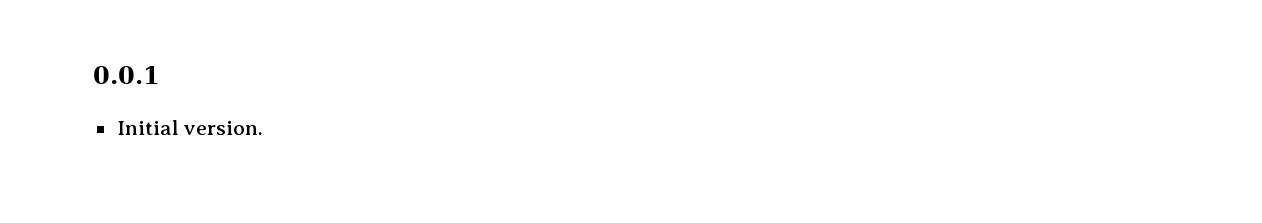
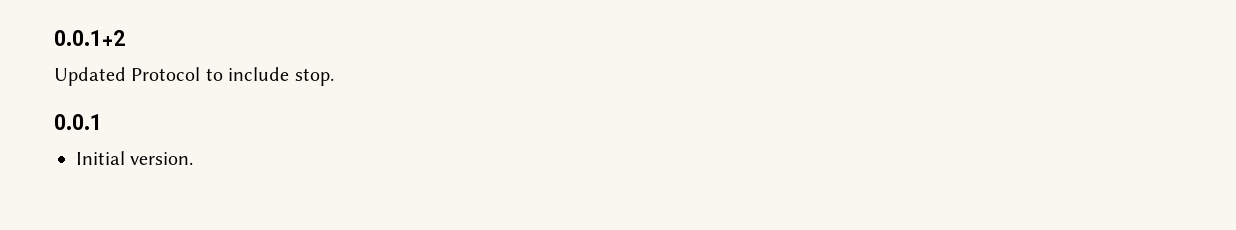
(93, 75) none -> [54,30,125,46] [54,67,334,86] 0.0.1+2 // Updated Protocol to include stop. //

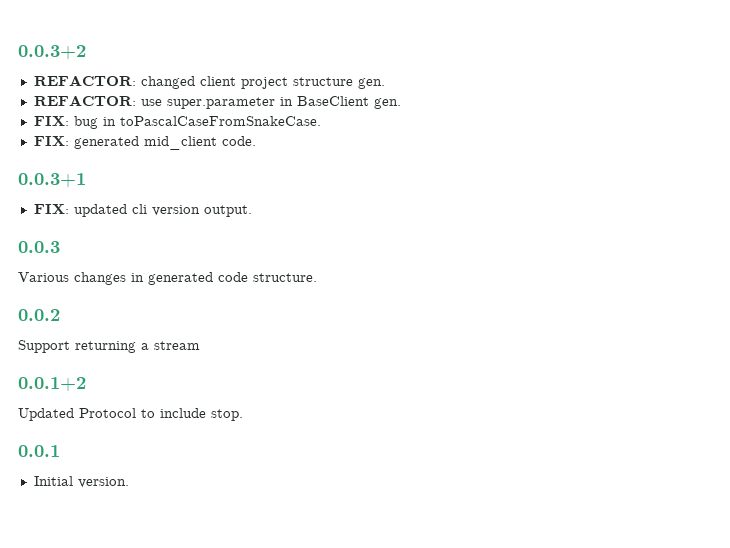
(54, 38) none -> [18,45,86,59] [33,75,385,89] [33,95,401,109] [33,116,321,129] [33,136,256,150] [18,173,86,187] [33,204,252,217] [18,241,60,253] [18,272,317,285] [18,309,60,321] [18,340,200,353] 0.0.3+2 // REFACTOR: changed client project structure gen. // REFACTOR: use super.parameter in BaseClient gen. // FIX: bug in toPascalCaseFromSnakeCase. // FIX: generated mid_client code. // 0.0.3+1 // FIX: updated cli version output. // 0.0.3 // Various changes in generated code structure. // 0.0.2 // Support returning a stream //

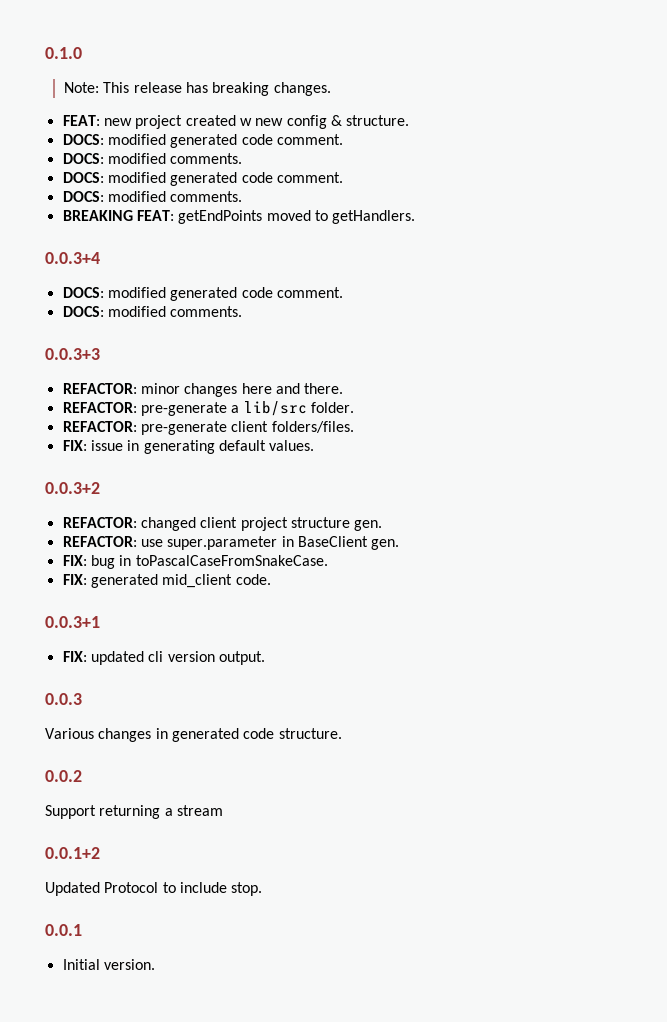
(18, 52) none -> [45,47,82,59] [64,82,331,96] [62,115,410,129] [62,134,343,148] [62,153,243,164] [62,172,343,186] [62,191,243,202] [62,210,416,224] [45,252,100,264] [62,287,343,301] [62,306,243,317] [45,348,100,360] [62,383,344,397] [62,401,354,416] [62,421,354,435] [62,440,315,454] 0.1.0 // Note: This release has breaking changes. // FEAT: new project created w new config & structure. // DOCS: modified generated code comment. // DOCS: modified comments. // DOCS: modified generated code comment. // DOCS: modified comments. // BREAKING FEAT: getEndPoints moved to getHandlers. // 0.0.3+4 // DOCS: modified generated code comment. // DOCS: modified comments. // 0.0.3+3 // REFACTOR: minor changes here and there. // REFACTOR: pre-generate a lib/src folder. // REFACTOR: pre-generate client folders/files. // FIX: issue in generating default values. //

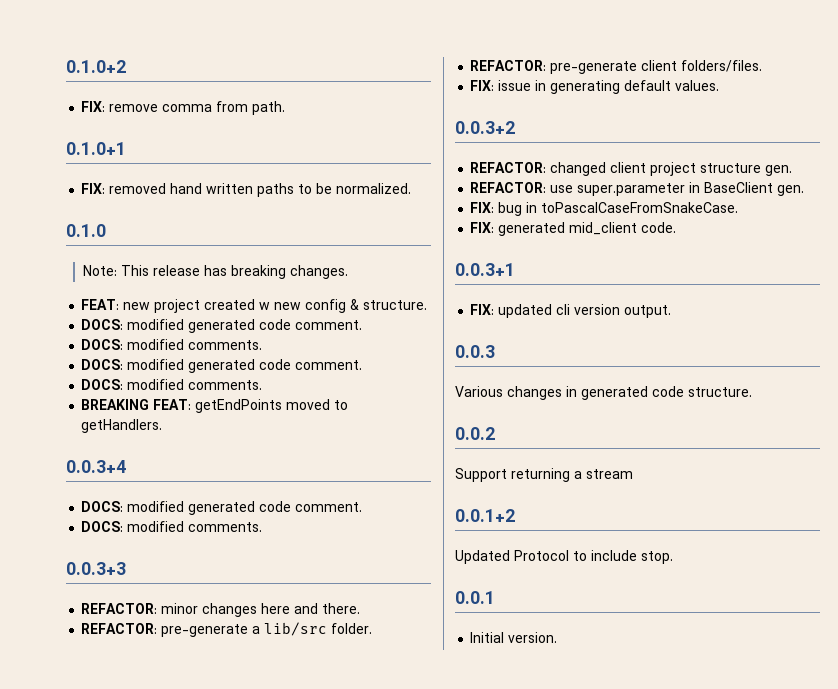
(45, 53) none -> [66,60,126,73] [81,101,286,115] [66,142,126,155] [81,183,412,197] 0.1.0+2 // FIX: remove comma from path. // 0.1.0+1 // FIX: removed hand written paths to be normalized. //

